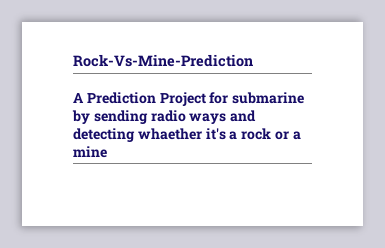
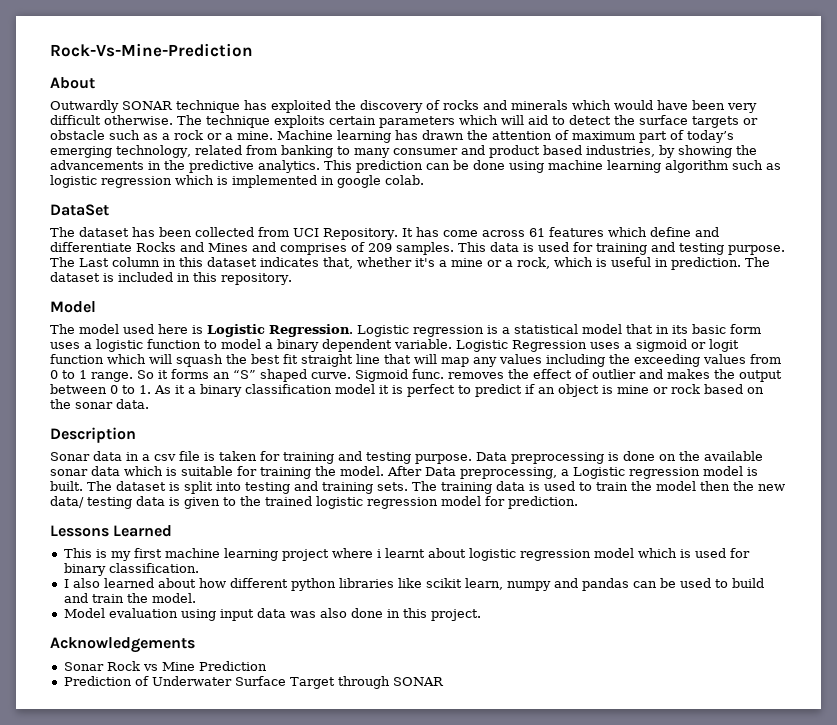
[73,92,305,106] [72,110,257,124] [73,128,301,142] [73,146,107,158] A Prediction Project for submarine by sending radio ways and detecting whaether it's a rock or a mine -> [50,77,95,89] [50,100,757,113] [50,115,758,128] [50,130,734,143] [50,145,757,158] [50,160,781,173] [50,175,424,188] [50,204,109,216] [50,227,719,240] [50,242,785,255] [50,257,770,270] [50,272,292,285] [50,301,96,313] [50,324,761,337] [50,339,739,352] [50,354,781,367] [50,369,782,382] [50,384,764,397] [50,399,149,409] [50,427,136,443] [50,451,763,464] [50,466,758,479] [50,481,785,494] [50,496,578,509] [50,525,173,537] [63,548,750,561] [63,563,199,576] [63,578,764,591] [63,593,196,603] [63,608,481,621] [50,637,195,653] [63,661,267,671] [63,676,444,689] About // Outwardly SONAR technique has exploited the discovery of rocks and minerals which would have been very difficult otherwise. The technique exploits certain parameters which will aid to detect the surface targets or obstacle such as a rock or a mine. Machine learning has drawn the attention of maximum part of today’s emerging technology, related from banking to many consumer and product based industries, by showing the advancements in the predictive analytics. This prediction can be done using machine learning algorithm such as logistic regression which is implemented in google colab. // DataSet // The dataset has been collected from UCI Repository. It has come across 61 features which define and differentiate Rocks and Mines and comprises of 209 samples. This data is used for training and testing purpose. The Last column in this dataset indicates that, whether it's a mine or a rock, which is useful in prediction. The dataset is included in this repository. // Model // The model used here is Logistic Regression. Logistic regression is a statistical model that in its basic form uses a logistic function to model a binary dependent variable. Logistic Regression uses a sigmoid or logit function which will squash the best fit straight line that will map any values including the exceeding values from 0 to 1 range. So it forms an “S” shaped curve. Sigmoid func. removes the effect of outlier and makes the output between 0 to 1. As it a binary classification model it is perfect to predict if an object is mine or rock based on the sonar data. // Description // Sonar data in a csv file is taken for training and testing purpose. Data preprocessing is done on the available sonar data which is suitable for training the model. After Data preprocessing, a Logistic regression model is built. The dataset is split into testing and training sets. The training data is used to train the model then the new data/ testing data is given to the trained logistic regression model for prediction. // Lessons Learned // This is my first machine learning project where i learnt about logistic regression model which is used for binary classification. // I also learned about how different python libraries like scikit learn, numpy and pandas can be used to build and train the model. // Model evaluation using input data was also done in this project. // Acknowledgements // Sonar Rock vs Mine Prediction // Prediction of Underwater Surface Target through SONAR

